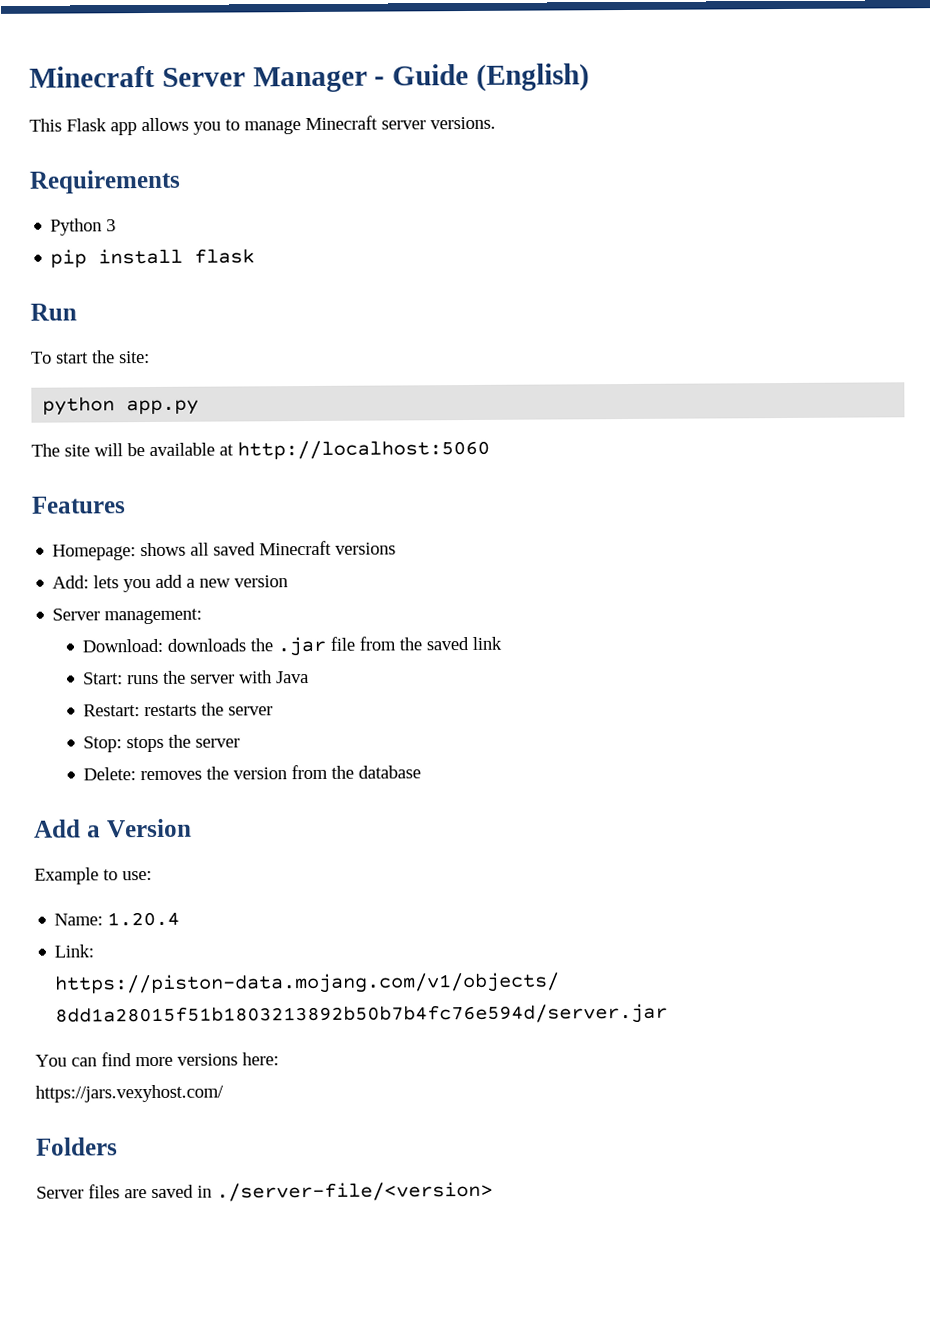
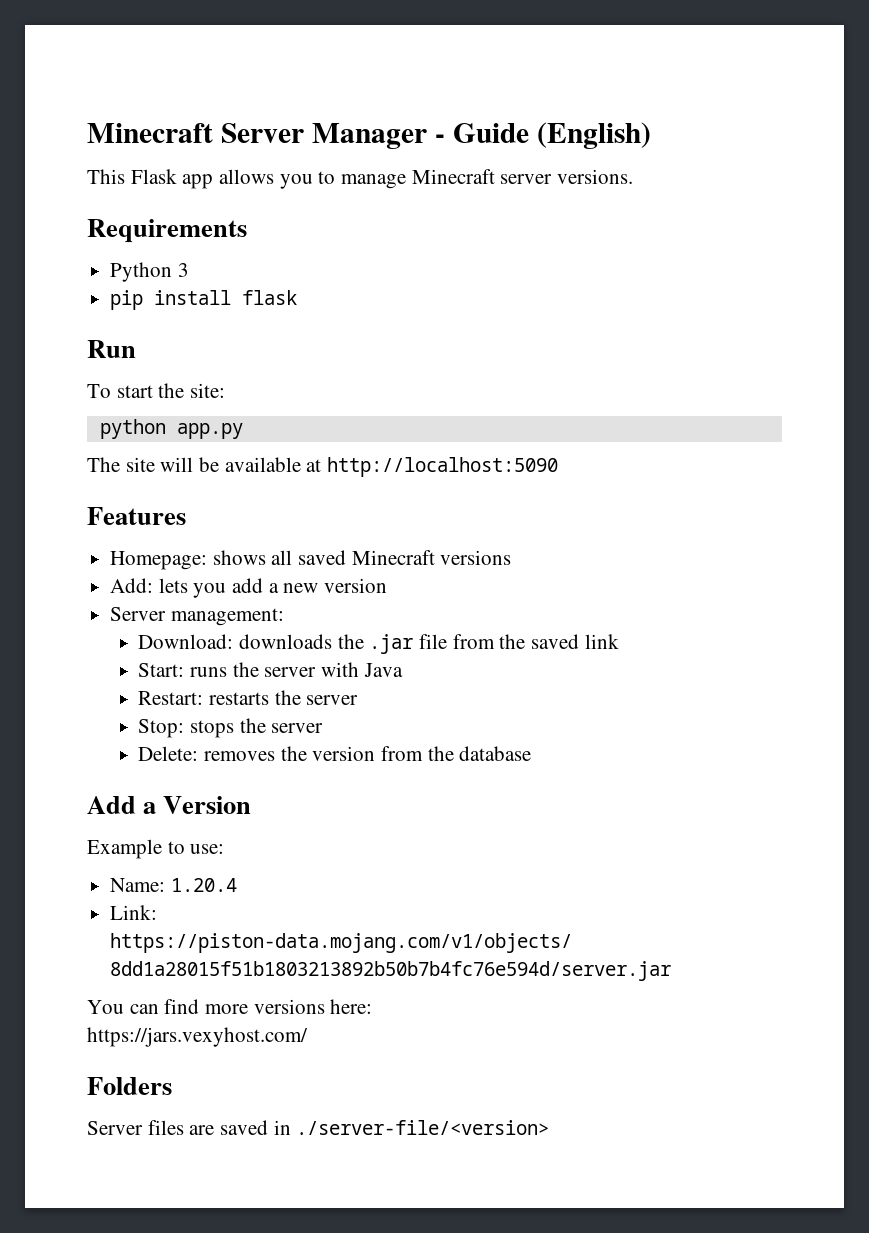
[237,439,490,460] http://localhost:5060 -> [327,457,559,477] http://localhost:5090

